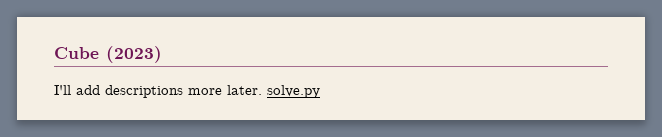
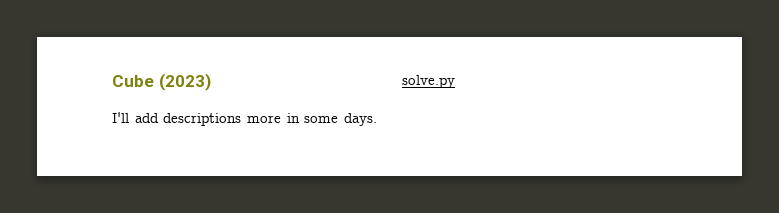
[227,85,262,95] later. -> [286,113,377,126] in some days.

